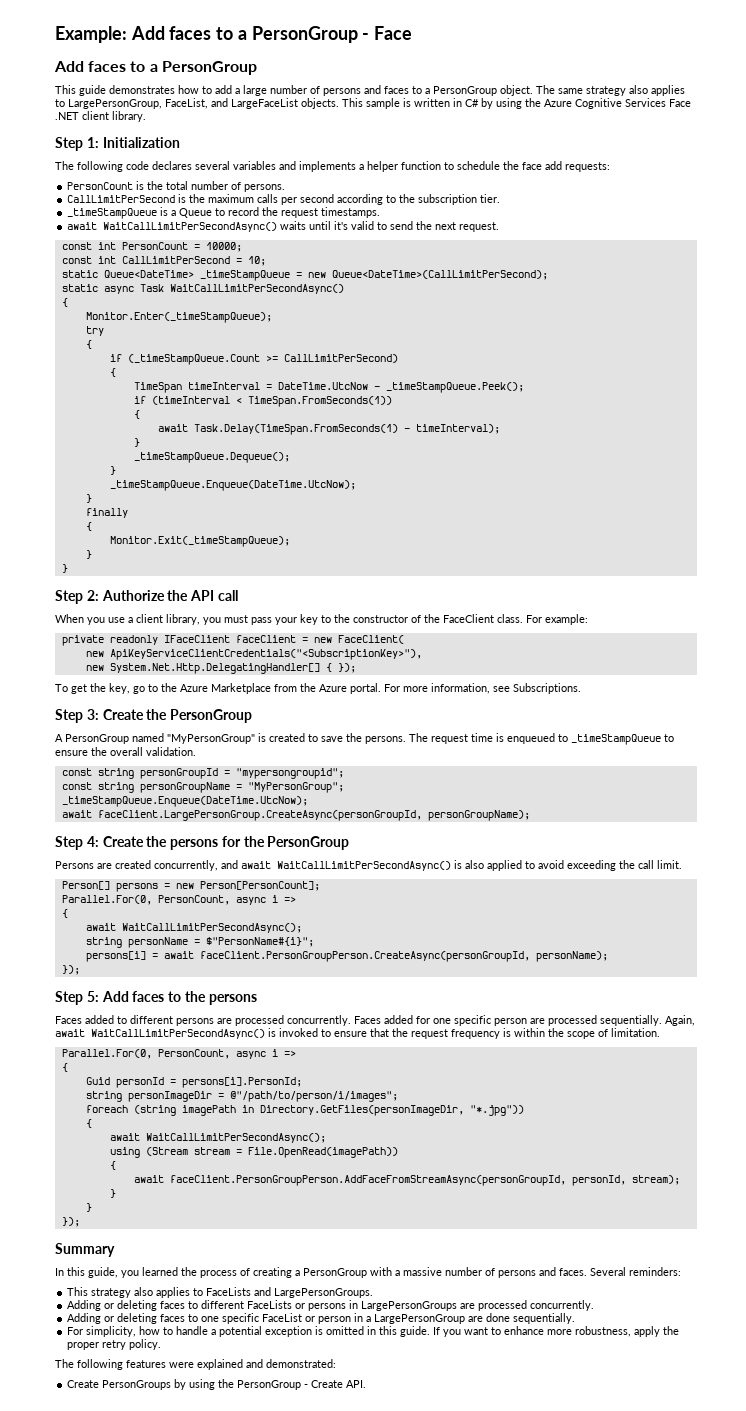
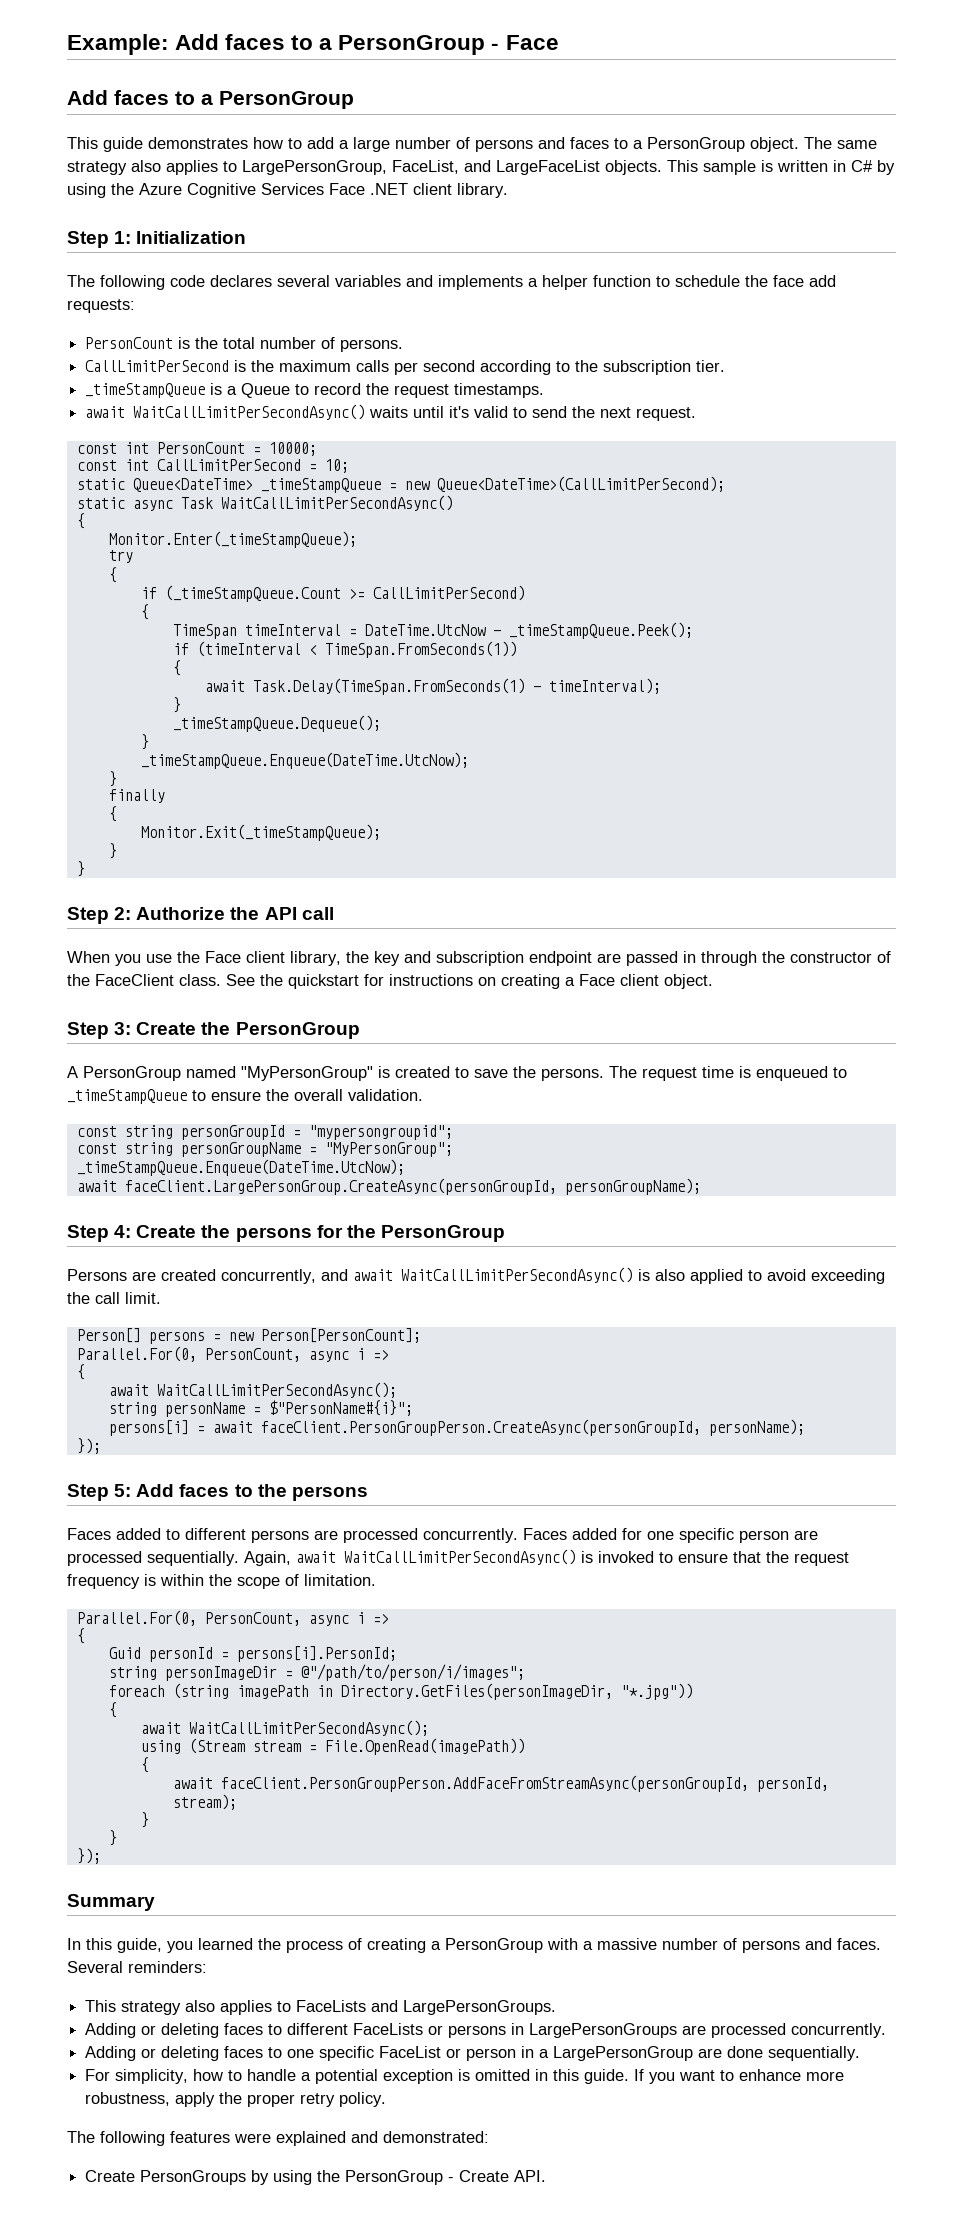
[128,614,331,625] a client library, you must pass your key to -> [177,951,757,966] the Face client library, the key and subscription endpoint are passed in through
[526,614,588,625] [61,635,404,646] [85,649,422,660] [85,663,356,674] [55,683,581,694] For example: // private readonly IFaceClient faceClient = new FaceClient( // new ApiKeyServiceClientCredentials("<SubscriptionKey>"), // new System.Net.Http.DelegatingHandler[] { }); // To get the key, go to the Azure Marketplace from the Azure portal. For more information, see Subscriptions. -> [226,974,713,989] See the quickstart for instructions on creating a Face client object.

